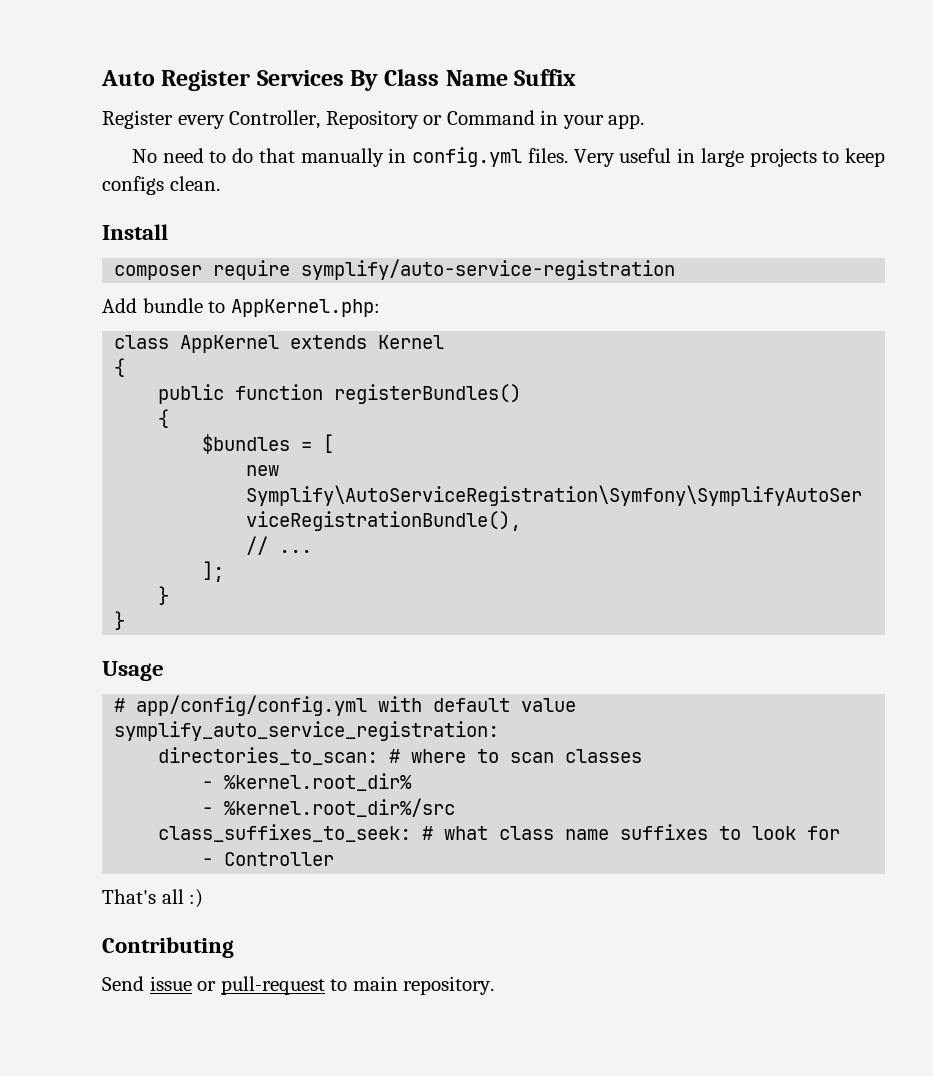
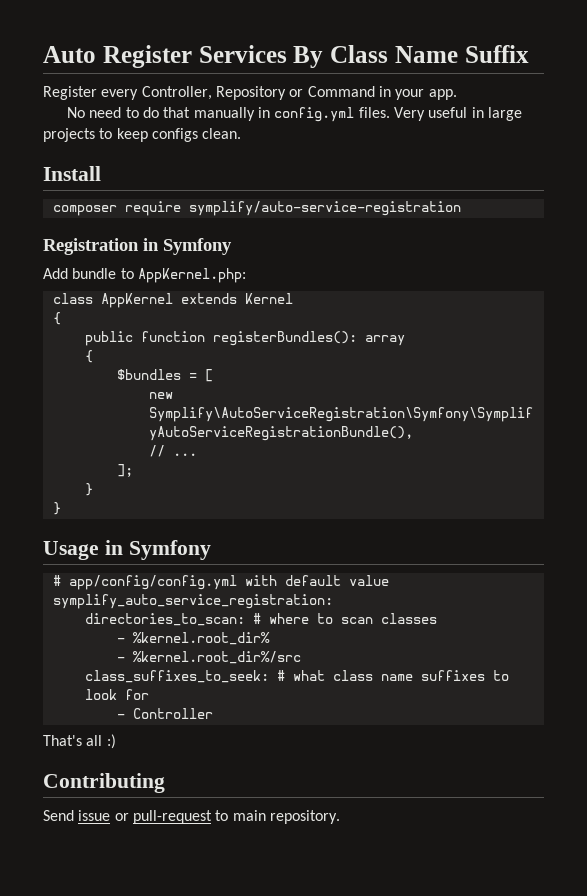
(676, 269) none -> [43,238,232,255] // Registration in Symfony
[334,384,522,404] registerBundles() -> [212,331,405,346] registerBundles(): array
(164, 671) none -> [104,540,211,560] in Symfony

